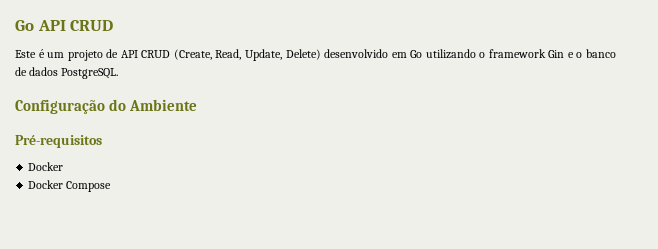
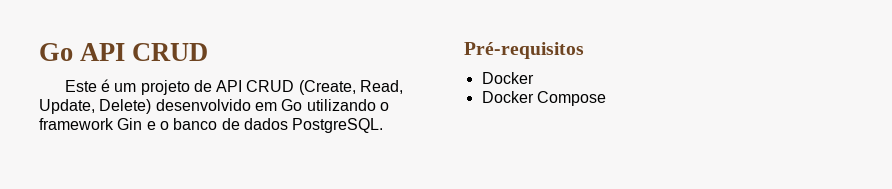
[15,99,198,114] // Configuração do Ambiente -> (384, 125) none

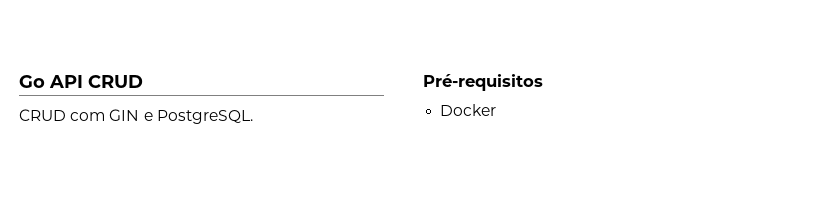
[64,79,404,95] [39,99,389,114] [39,118,288,130] Este é um projeto de API CRUD (Create, Read, Update, Delete) desenvolvido em Go utilizando o framework Gin e o banco de dados -> [19,109,153,121] CRUD com GIN e
[481,91,606,106] // Docker Compose -> (497, 110) none

